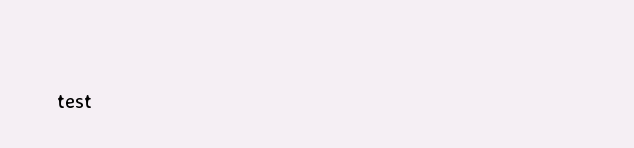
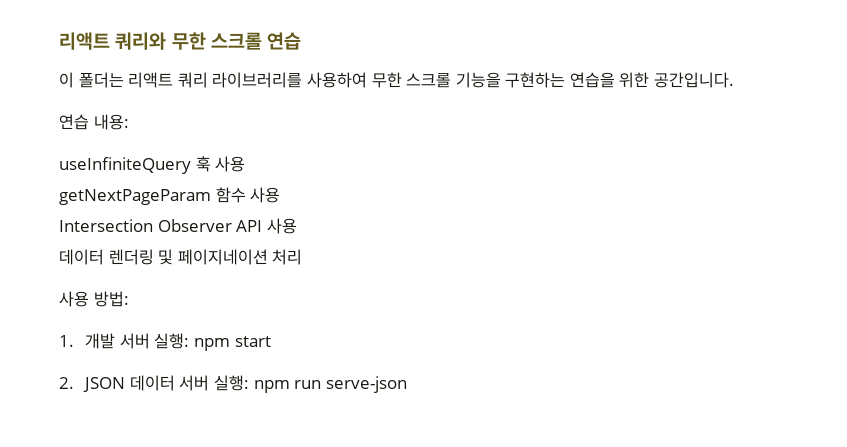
[57,95,92,108] test -> [59,32,302,50] [59,72,735,88] [59,114,129,130] [59,156,246,174] [59,187,281,205] [59,218,297,234] [59,249,303,265] [59,291,129,307] [59,333,271,351] [59,375,407,393] 리액트 쿼리와 무한 스크롤 연습 // 이 폴더는 리액트 쿼리 라이브러리를 사용하여 무한 스크롤 기능을 구현하는 연습을 위한 공간입니다. // 연습 내용: // useInfiniteQuery 훅 사용 // getNextPageParam 함수 사용 // Intersection Observer API 사용 // 데이터 렌더링 및 페이지네이션 처리 // 사용 방법: // 1. 개발 서버 실행: npm start // 2. JSON 데이터 서버 실행: npm run serve-json

